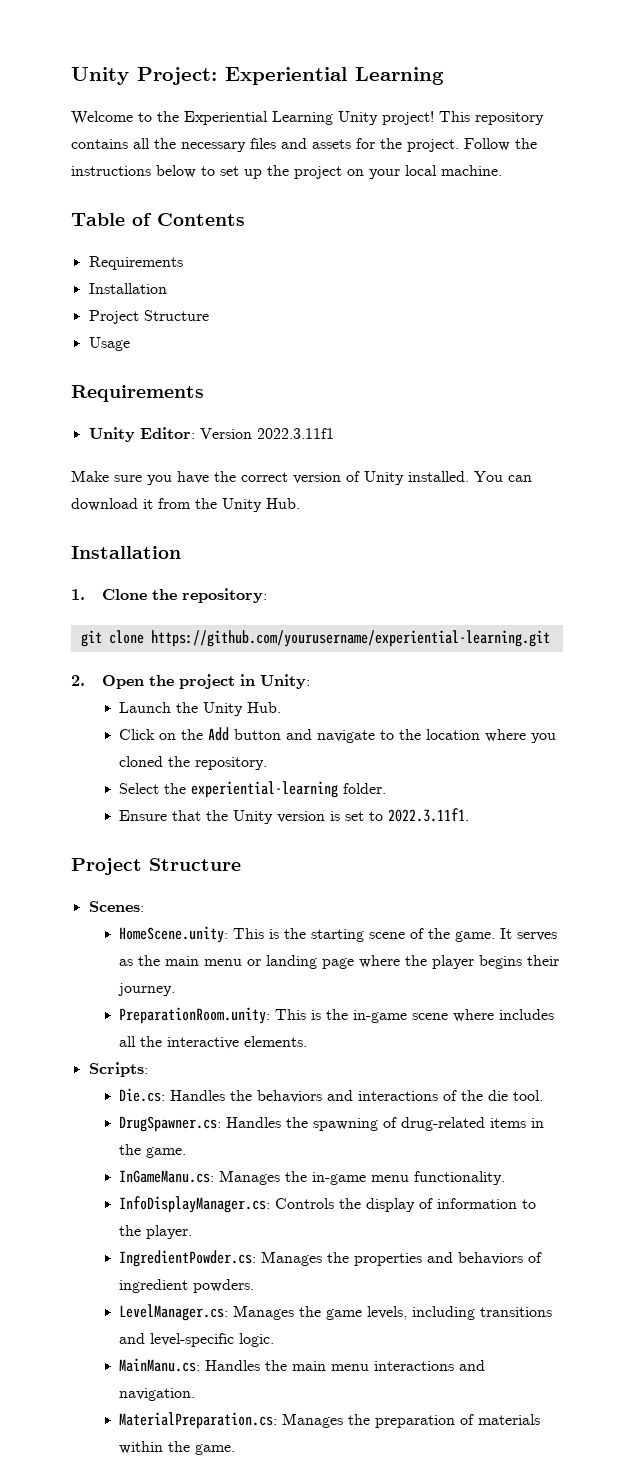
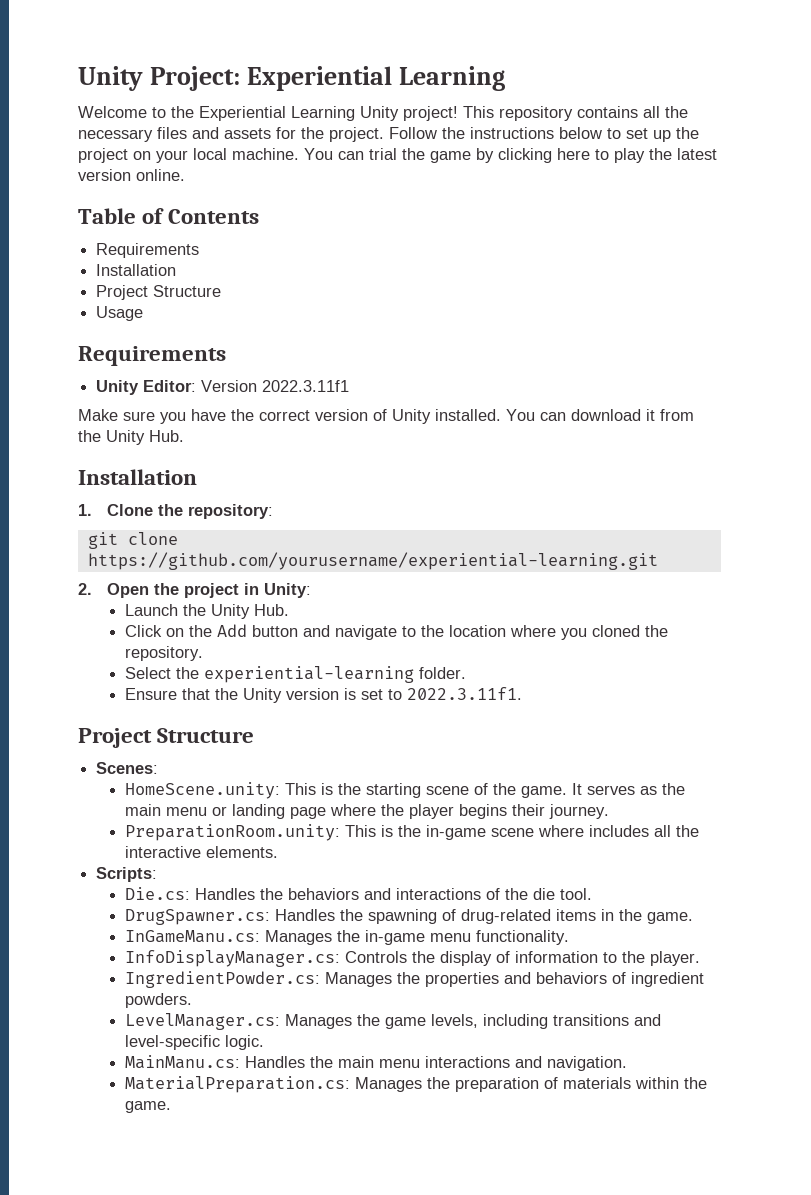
(502, 170) none -> [304,148,717,163] [78,169,185,181] You can trial the game by clicking here to play the latest version online.

